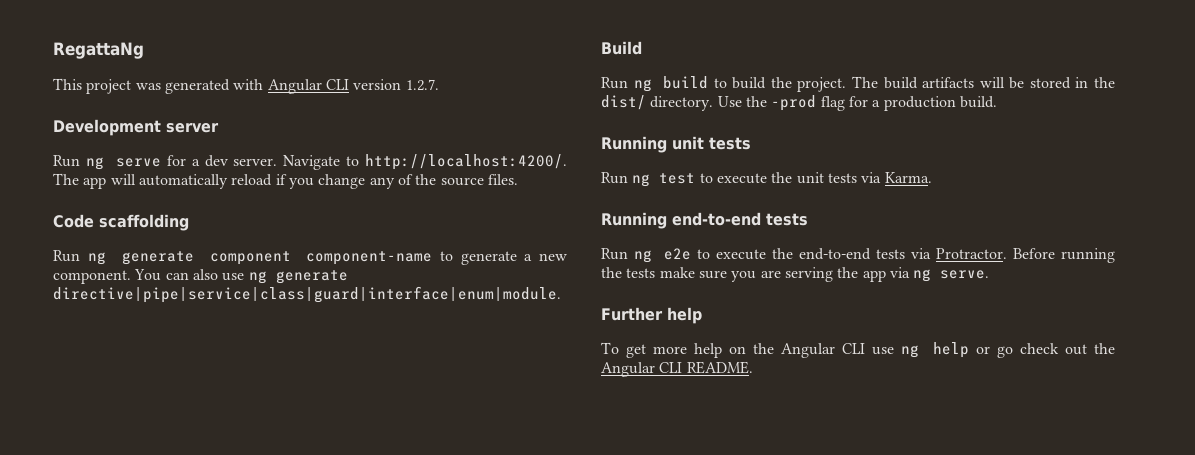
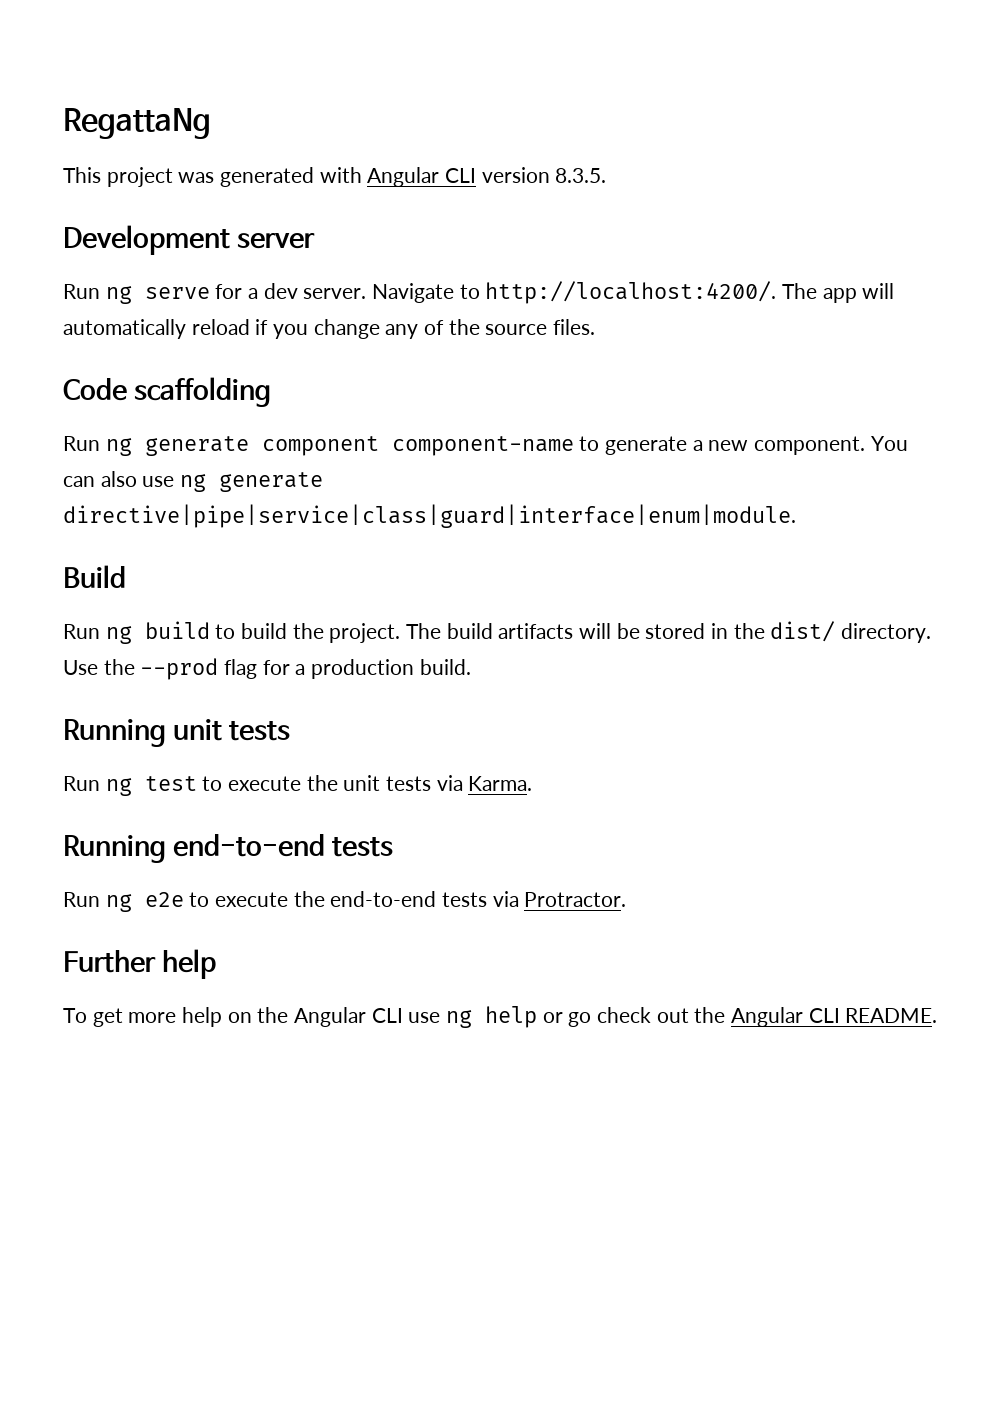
[405,79,439,91] 1.2.7. -> [555,168,607,183] 8.3.5.
[771,95,817,111] -prod -> [140,658,219,680] --prod
[1013,248,1115,263] [601,267,990,282] Before running the tests make sure you are serving the app via ng serve. -> (627, 899) none

